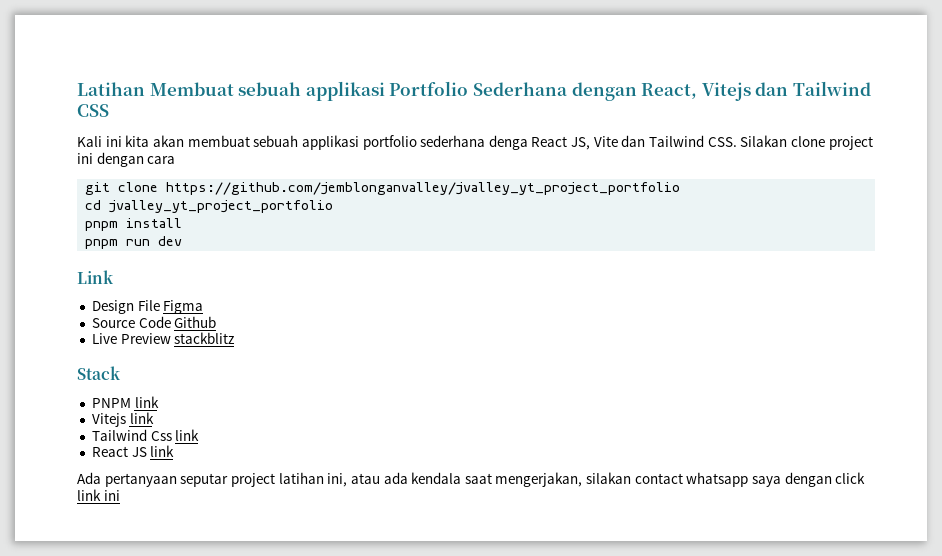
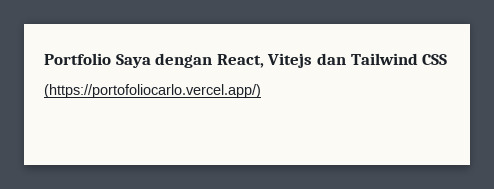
[77,81,567,101] Latihan Membuat sebuah applikasi Portfolio Sederhana -> [44,53,151,68] Portfolio Saya
[77,135,873,150] [77,152,176,167] [85,182,681,195] [85,200,334,213] [85,218,183,231] [85,236,183,249] [77,270,114,284] [91,300,204,314] [91,316,217,328] [91,332,236,344] [77,366,121,380] [91,396,159,408] [91,412,154,427] [91,429,200,441] [91,445,175,457] [77,472,866,487] [77,489,120,501] Kali ini kita akan membuat sebuah applikasi portfolio sederhana denga React JS, Vite dan Tailwind CSS. Silakan clone project ini dengan cara // git clone https://github.com/jemblonganvalley/jvalley_yt_project_portfolio // cd jvalley_yt_project_portfolio // pnpm install // pnpm run dev // Link // Design File Figma // Source Code Github // Live Preview stackblitz // Stack // PNPM link // Vitejs link // Tailwind Css link // React JS link // Ada pertanyaan seputar project latihan ini, atau ada kendala saat mengerjakan, silakan contact whatsapp saya dengan click link ini -> [44,84,261,98] (https://portofoliocarlo.vercel.app/)

